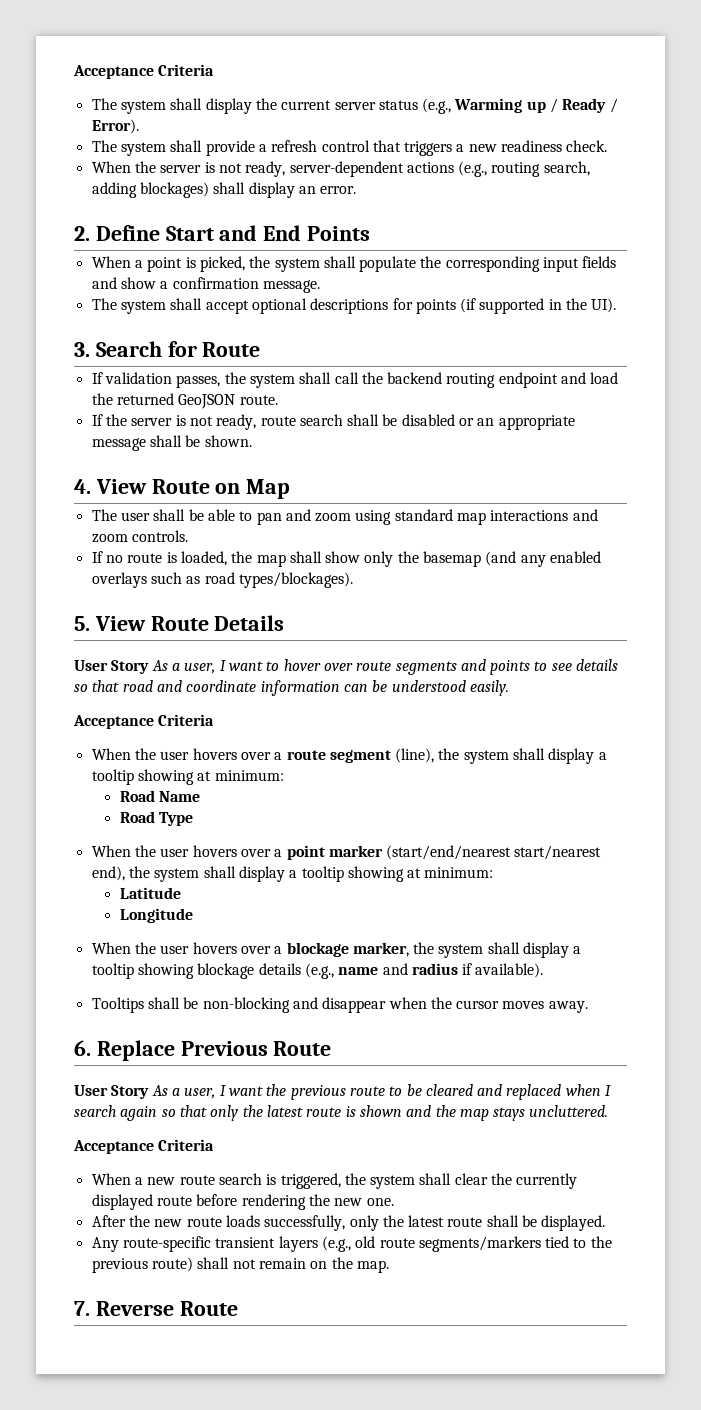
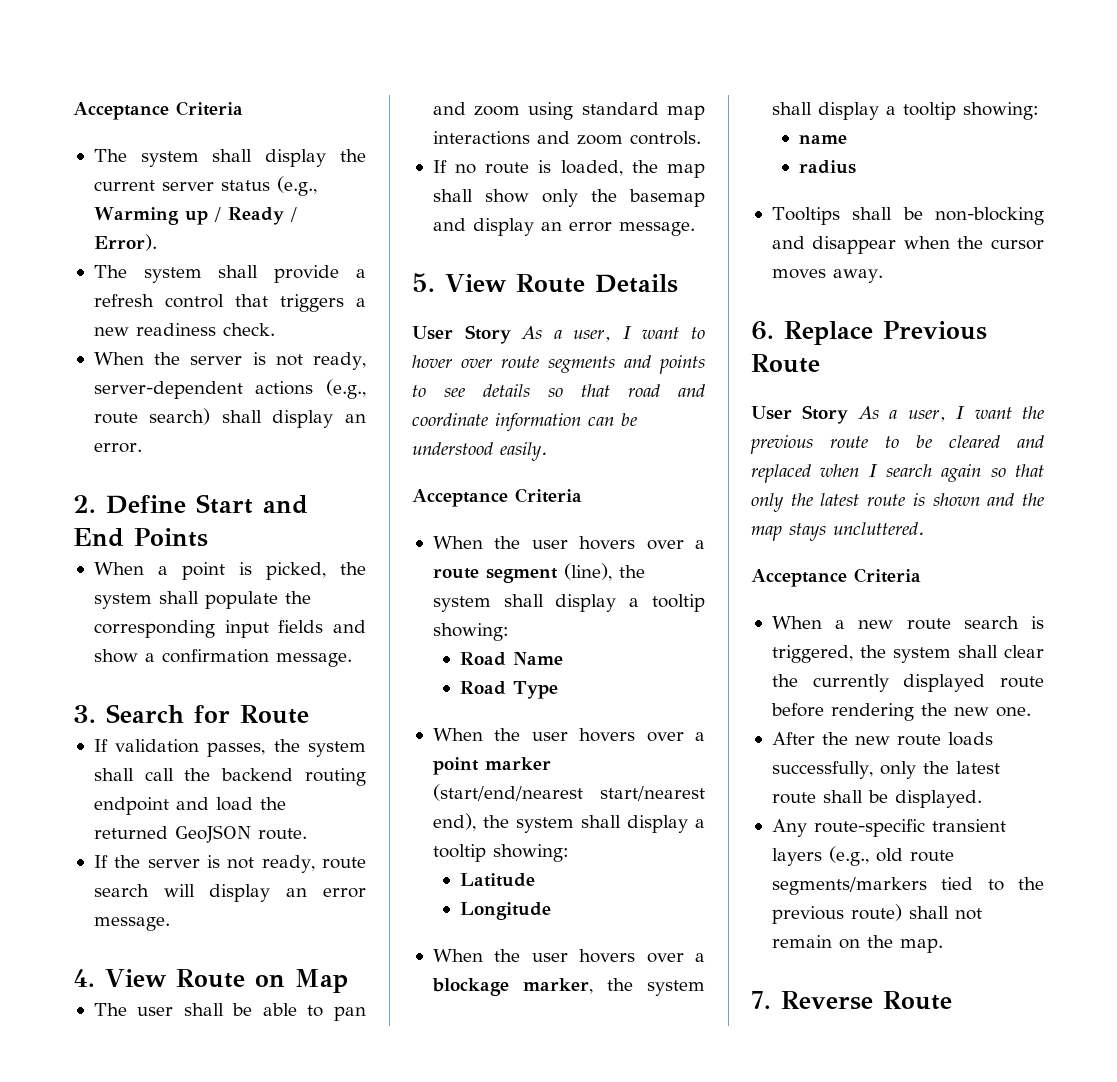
[491,161,590,177] [91,182,209,198] routing search, adding blockages) -> [93,408,211,425] route search)
[91,298,617,314] // The system shall accept optional descriptions for points (if supported in the UI). -> (352, 660) none
[347,414,575,430] [91,435,252,451] shall be disabled or an appropriate message shall be shown. -> [163,884,366,902] [93,917,170,931] will display an error message.
[485,551,602,567] [91,572,353,588] (and any enabled overlays such as road types/blockages). -> [432,218,695,236] and display an error message.
[137,769,284,785] showing at minimum: -> [432,623,509,641] showing:
[347,866,494,882] showing at minimum: -> [492,844,569,862] showing:
[137,963,334,979] showing blockage details (e.g., -> [962,102,1039,120] showing: //
[382,963,408,975] and -> (847, 139) //
[462,963,544,978] if available). -> (856, 167) none

